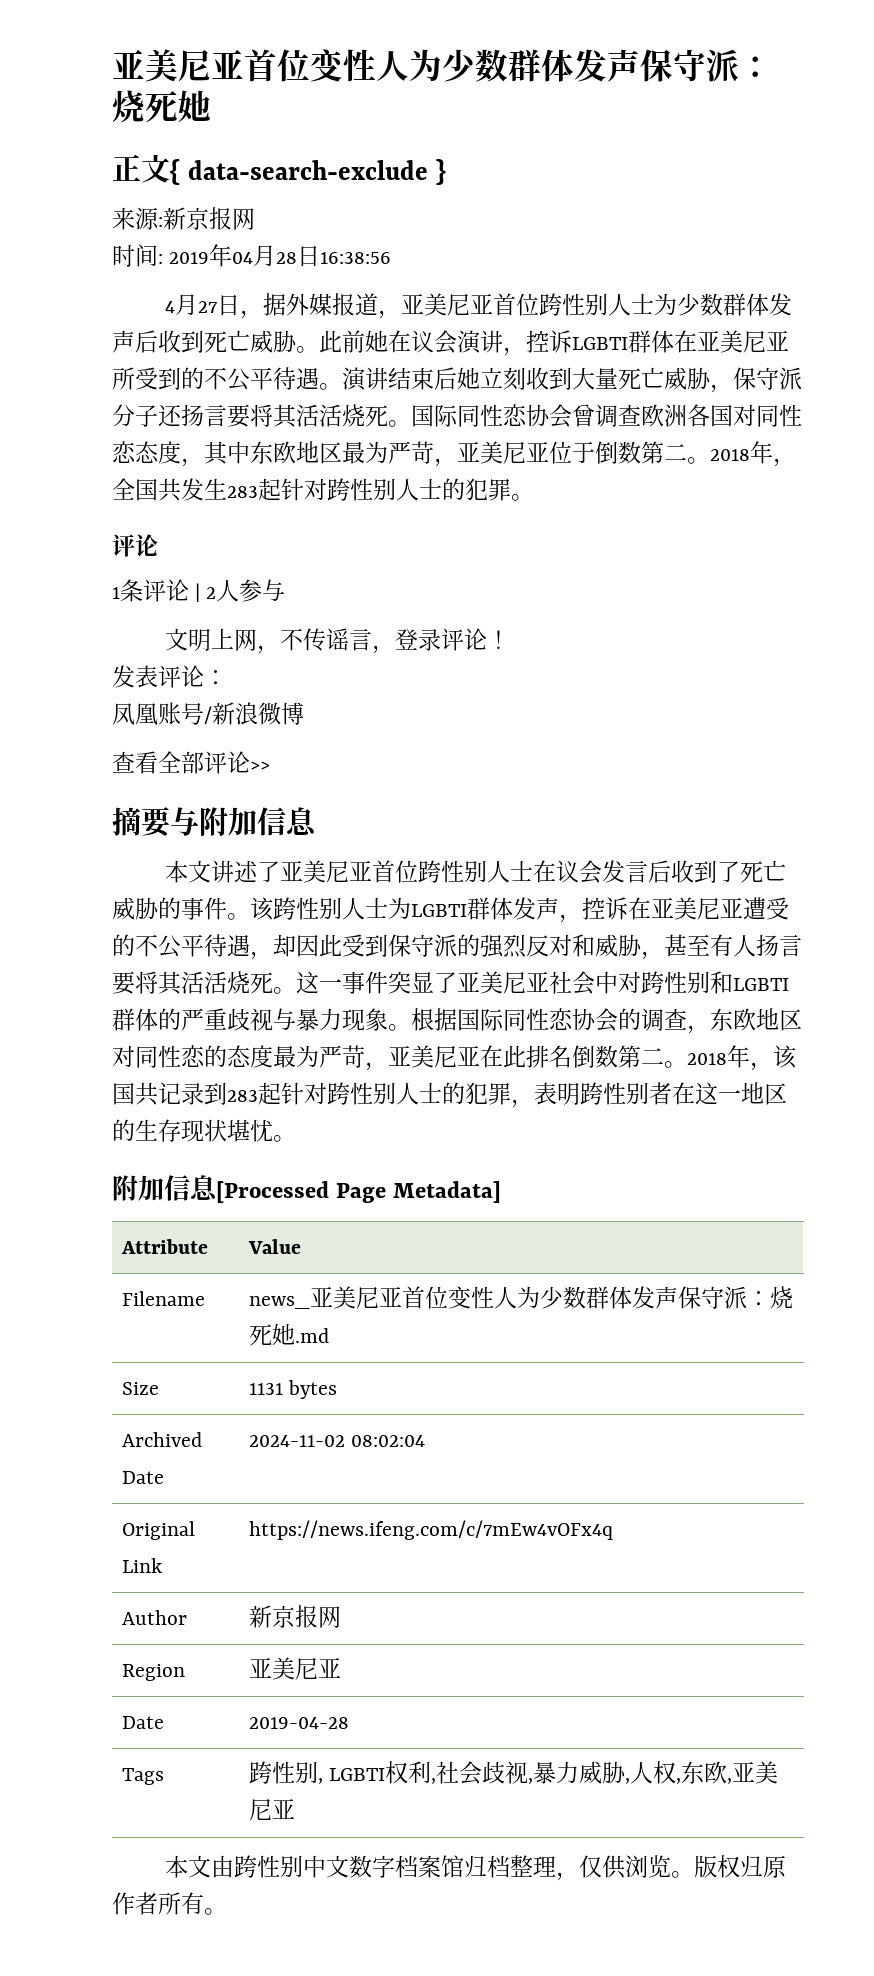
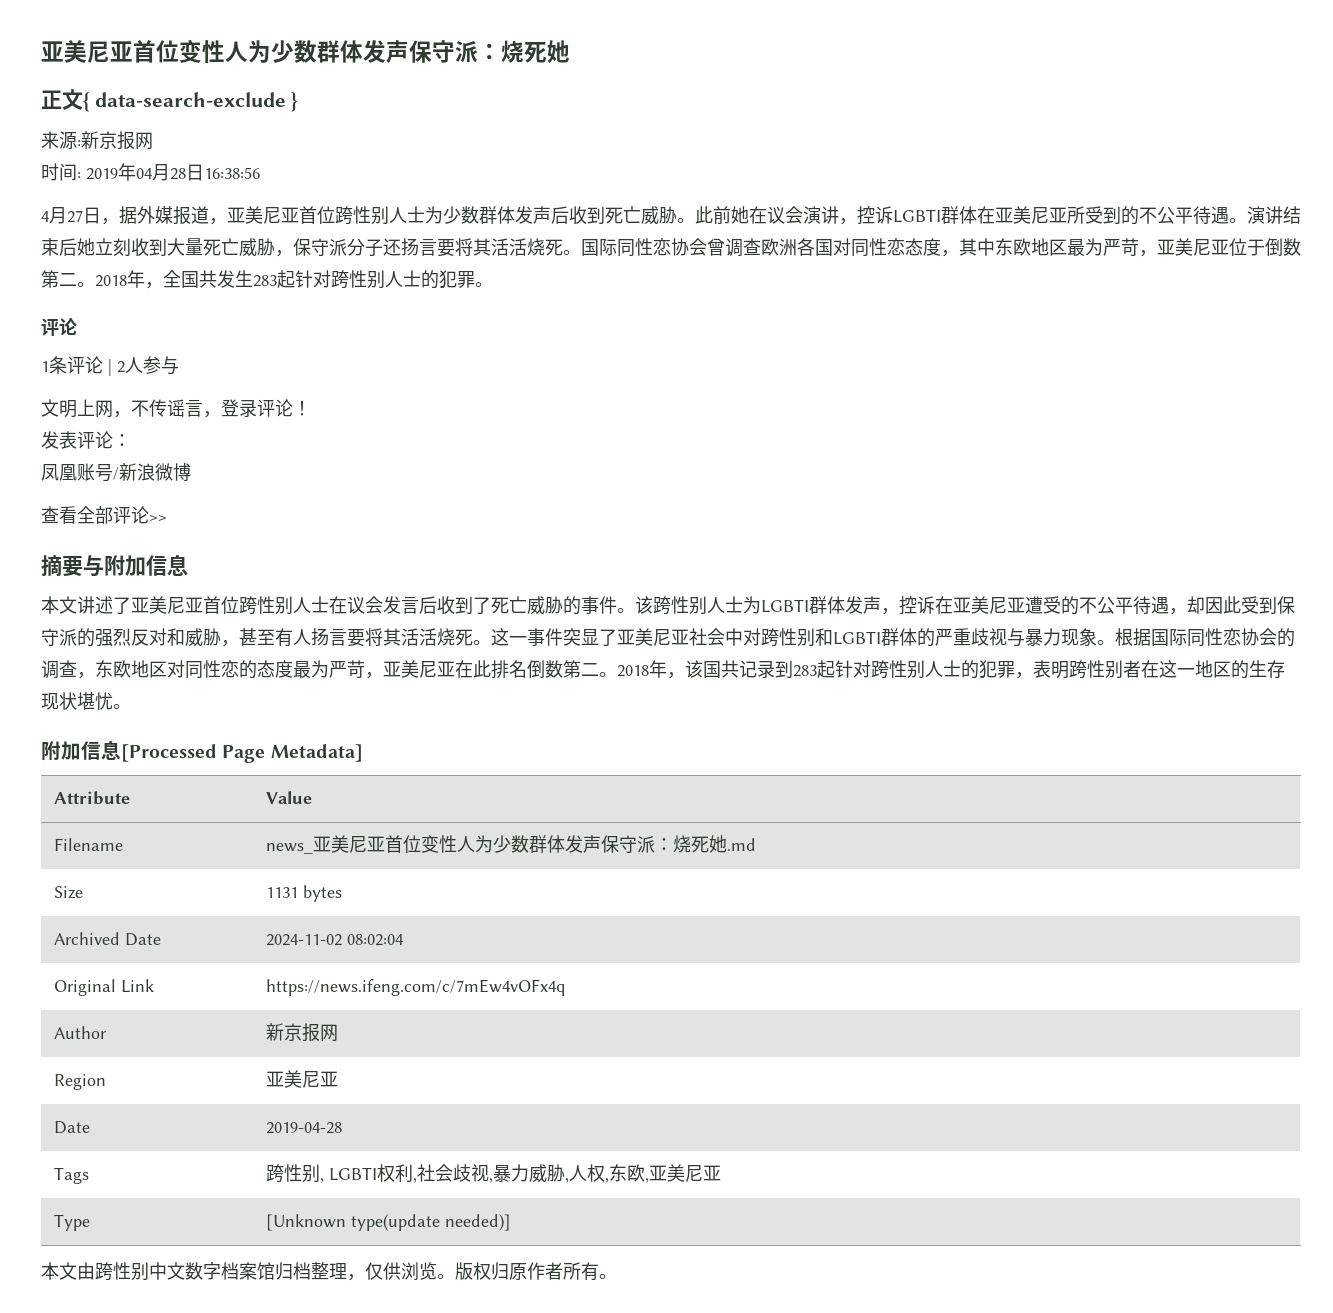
(296, 1808) none -> [53,1214,90,1231] [265,1214,511,1231] // Type | [Unknown type(update needed)]

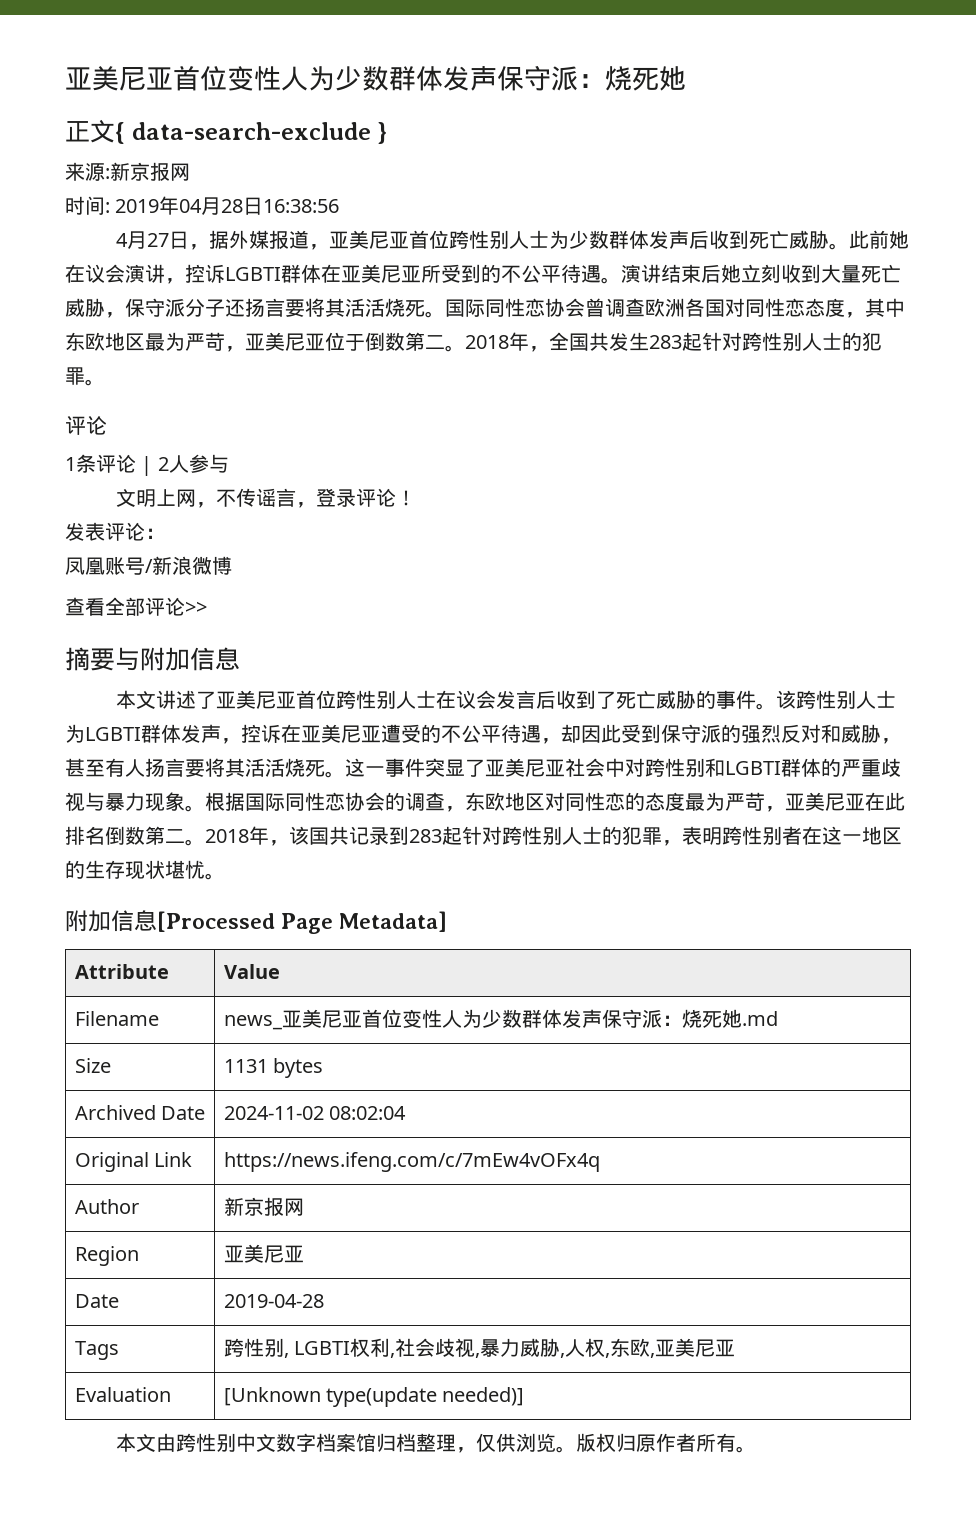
[53,1214,90,1231] Type -> [74,1387,171,1402] Evaluation

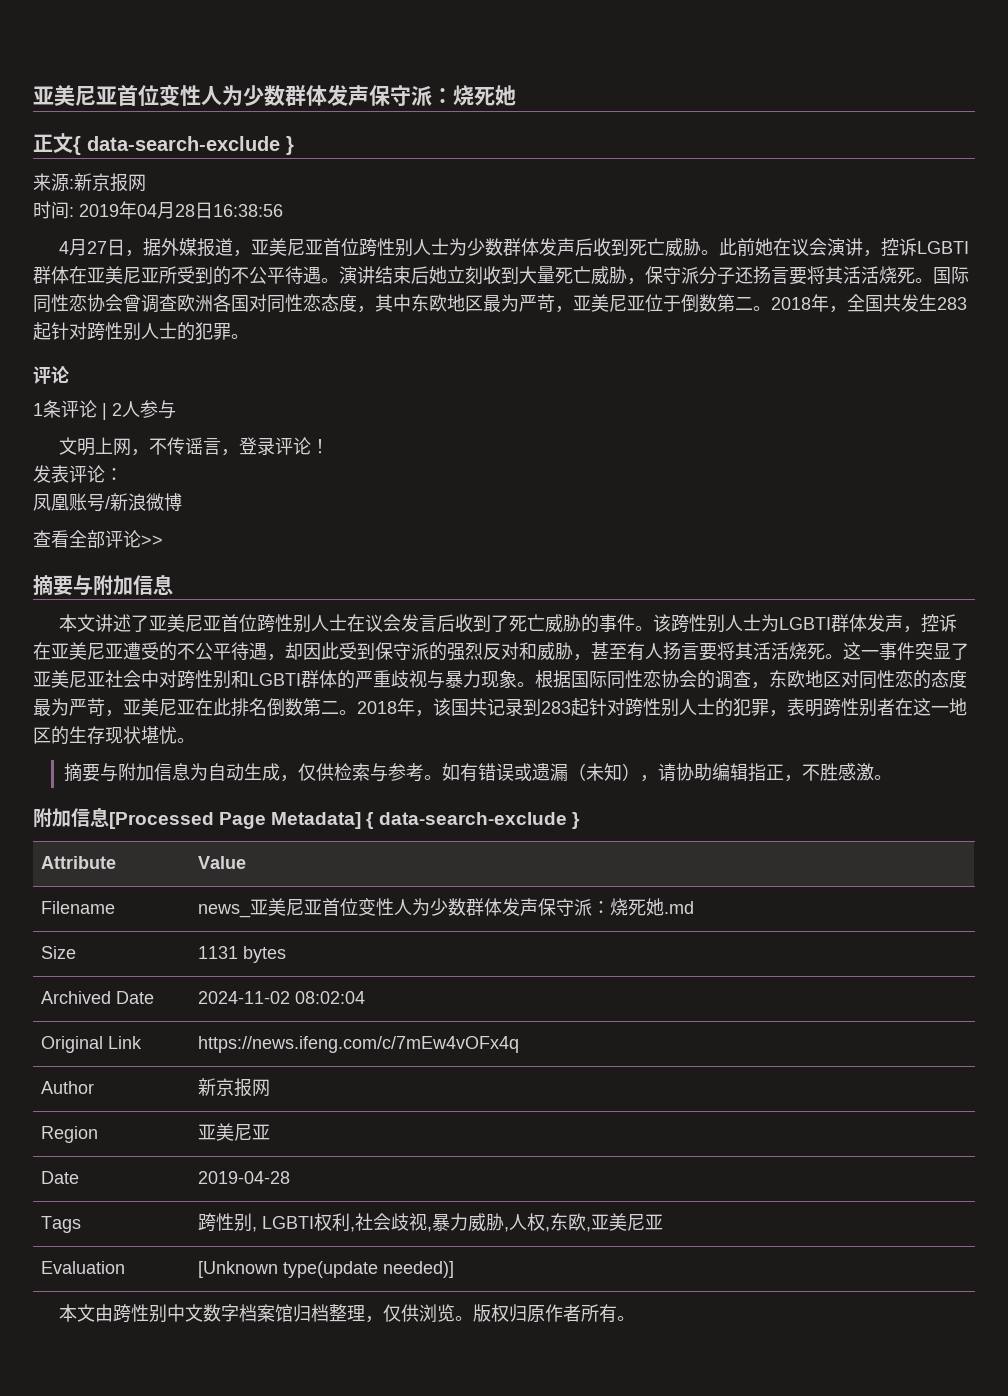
(225, 876) none -> [63,763,892,782] // 摘要与附加信息为自动生成，仅供检索与参考。如有错误或遗漏（未知），请协助编辑指正，不胜感激。
(448, 921) none -> [366,812,580,829] { data-search-exclude }

